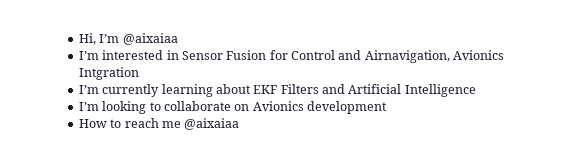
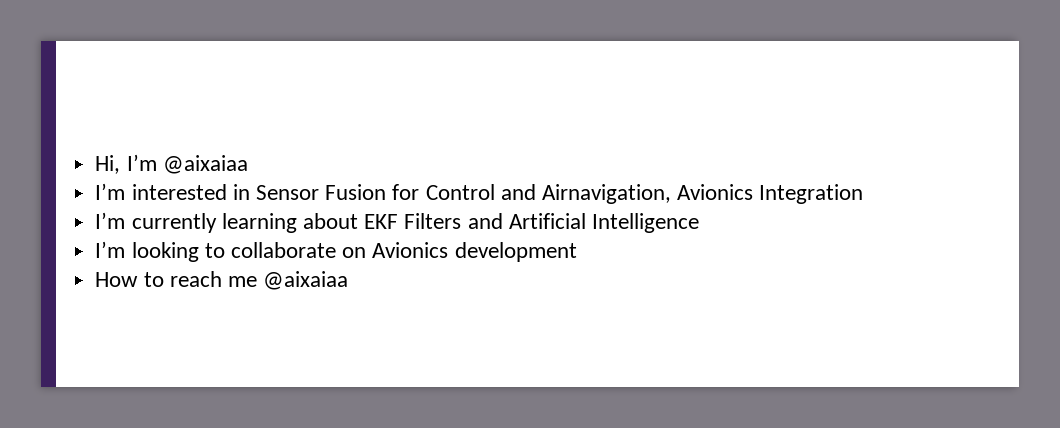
[78,67,139,80] Intgration -> [759,184,864,204] Integration

